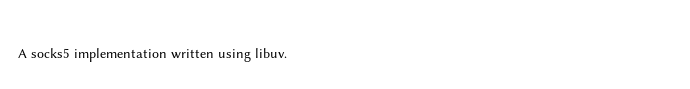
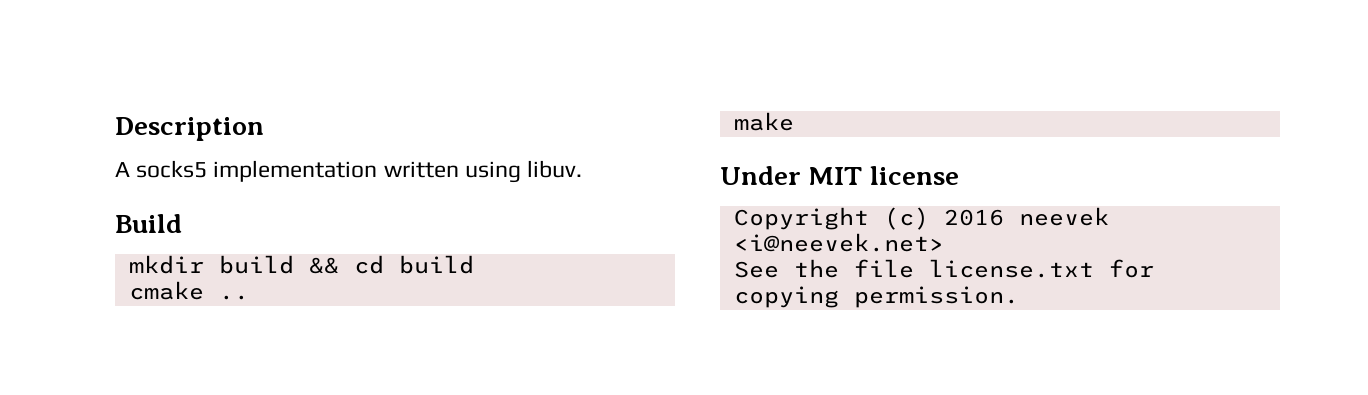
(18, 53) none -> [115,117,264,141] Description //
(287, 53) none -> [115,214,182,233] [128,255,474,274] [128,281,249,300] [733,112,794,131] [720,166,959,185] [733,207,1109,230] [733,233,944,252] [733,259,1154,278] [733,286,1019,308] // Build // mkdir build && cd build // cmake .. // make // Under MIT license // Copyright (c) 2016 neevek <i@neevek.net> // See the file license.txt for copying permission.

